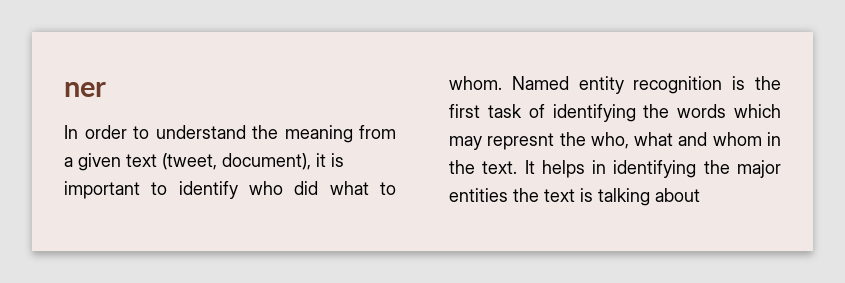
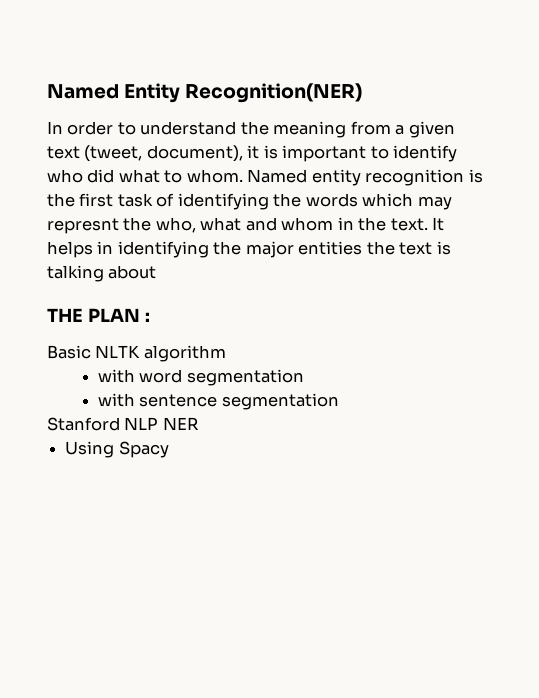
[64,82,106,97] ner -> [47,83,363,103] Named Entity Recognition(NER)
(700, 195) none -> [47,308,150,322] [47,345,226,362] [97,369,304,386] [97,393,339,410] [47,417,199,431] [65,441,169,458] // THE PLAN : // Basic NLTK algorithm // with word segmentation // with sentence segmentation // Stanford NLP NER // Using Spacy

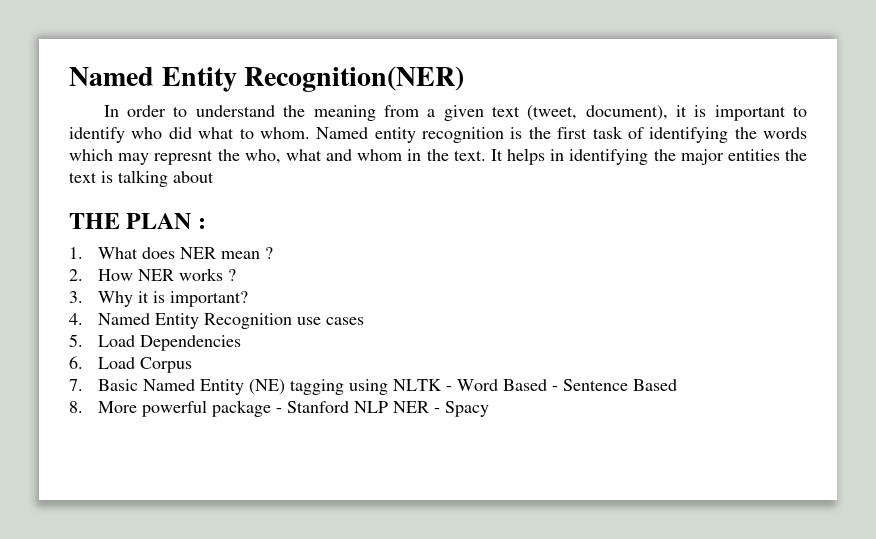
[47,345,226,362] [97,369,304,386] [97,393,339,410] Basic NLTK algorithm // with word segmentation // with sentence segmentation // -> [69,247,273,259] [69,268,236,281] [69,291,248,307] [69,313,364,329] [69,334,241,351] [69,356,192,373] [69,379,677,395] [69,400,282,417] 1. What does NER mean ? // 2. How NER works ? // 3. Why it is important? // 4. Named Entity Recognition use cases // 5. Load Dependencies // 6. Load Corpus // 7. Basic Named Entity (NE) tagging using NLTK - Word Based - Sentence Based // 8. More powerful package -
[65,441,115,458] // Using -> [433,408,440,413] -

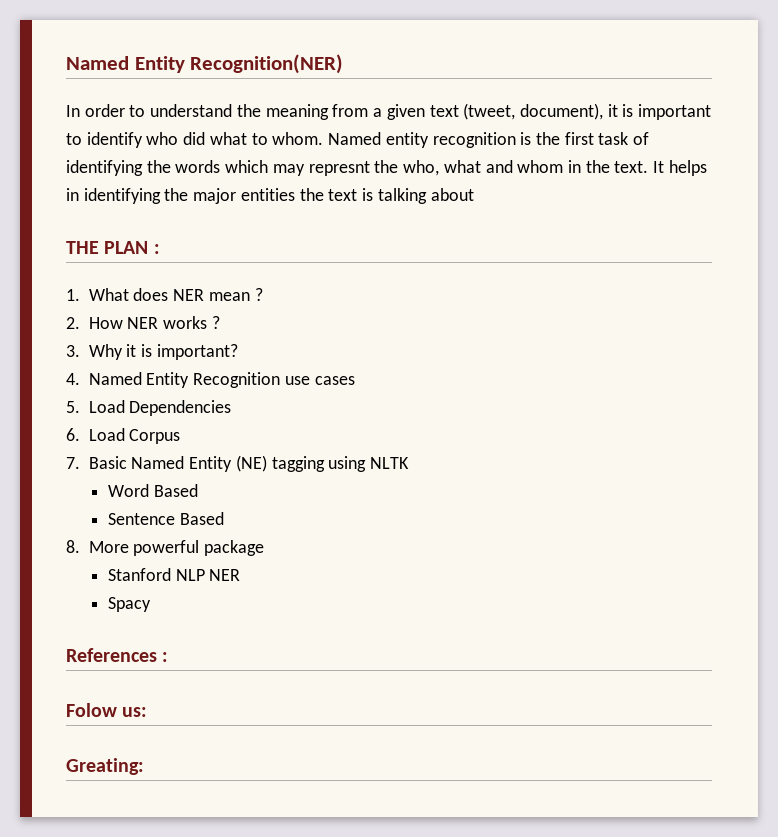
[445,386,452,391] - -> (410, 463) //
[551,386,558,391] - -> (198, 490) //
[275,408,282,413] - -> (265, 548) //
[433,408,440,413] - -> (241, 575) //
(489, 409) none -> [66,648,169,662] [66,703,148,717] [66,758,144,775] // References : // Folow us: // Greating:

